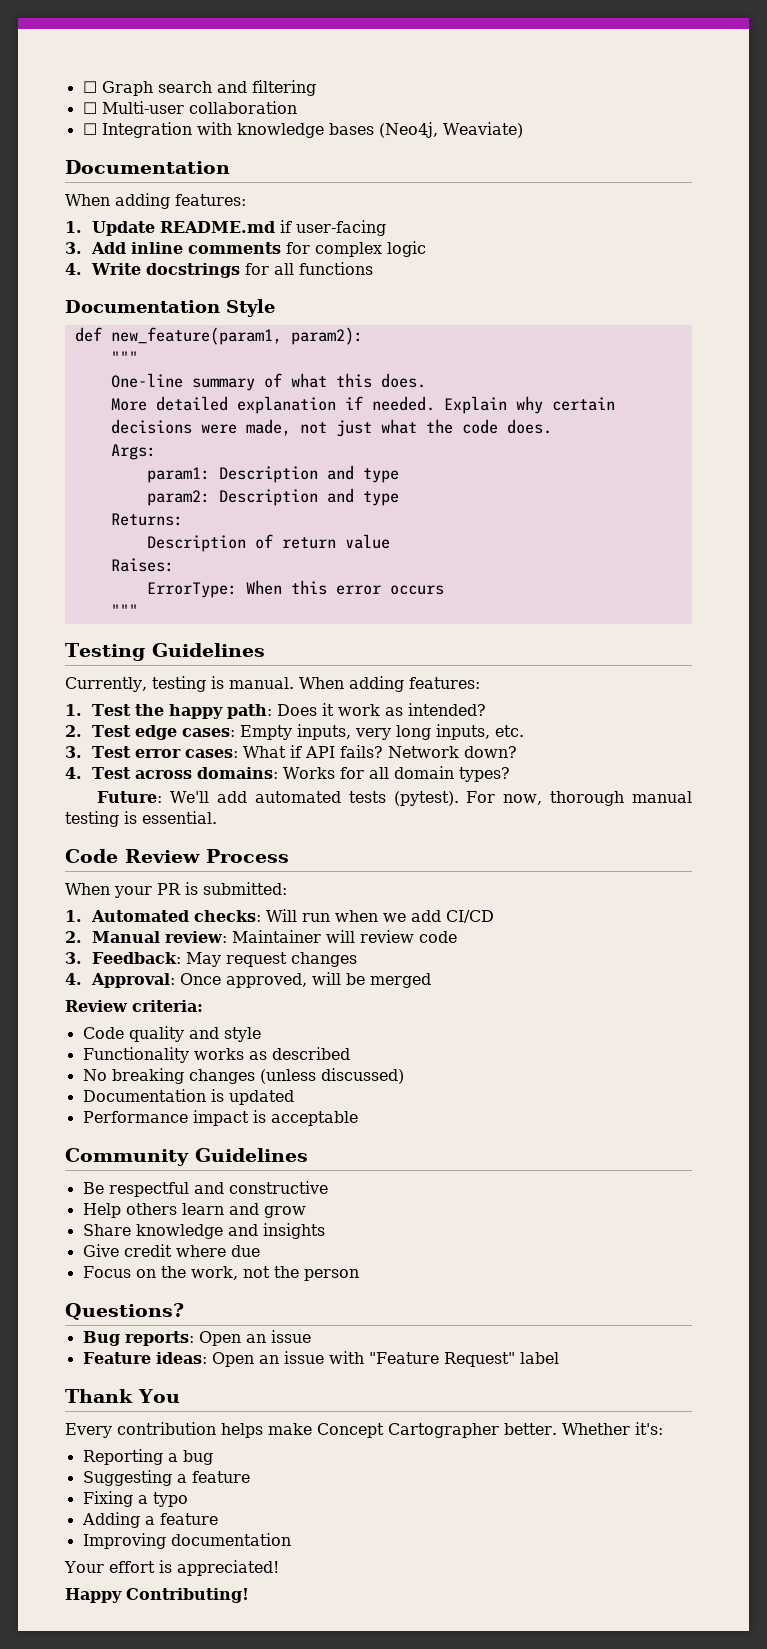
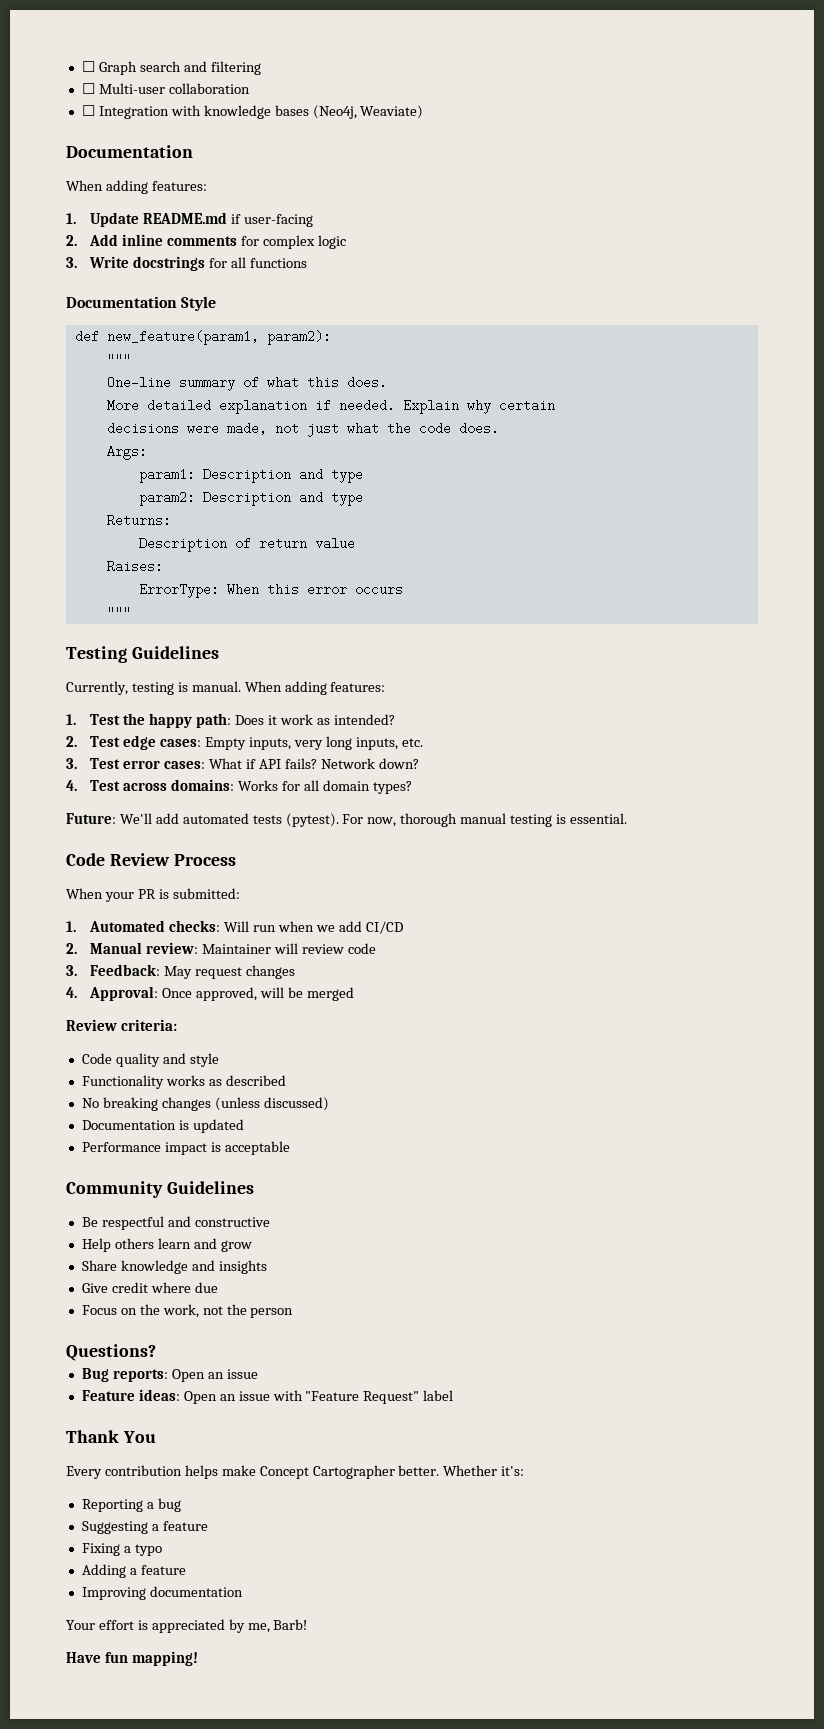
[65,242,82,254] 3. -> [66,235,77,246] 2.
[65,263,82,275] 4. -> [66,257,77,268] 3.
[176,1560,279,1576] [65,1588,249,1603] appreciated! // Happy Contributing! -> [151,1619,308,1633] [66,1651,198,1666] appreciated by me, Barb! // Have fun mapping!

